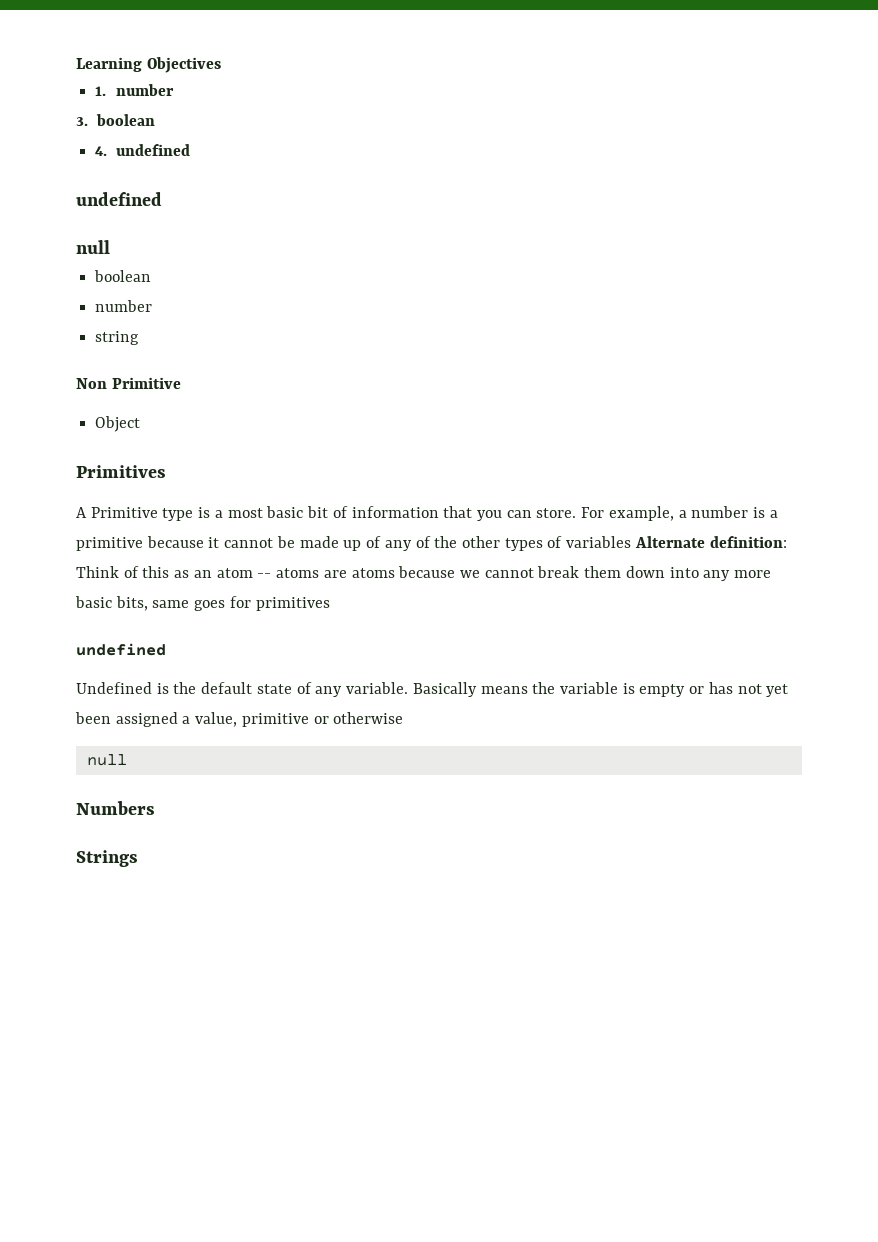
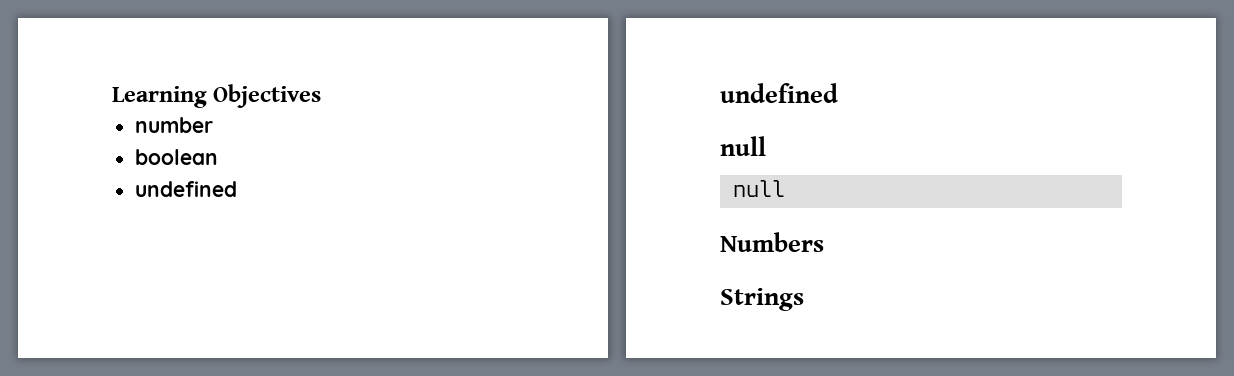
[95,84,174,96] [76,114,155,126] [95,146,108,156] 1. number // 3. boolean // 4. -> [135,117,214,133] [135,149,219,165] number // boolean //
[94,270,152,282] [95,300,153,312] [95,331,140,345] [76,377,181,389] [95,416,141,432] [76,465,166,478] [76,506,778,521] [76,536,787,551] [76,566,772,581] [75,596,330,611] [76,643,166,656] [76,682,789,697] [75,712,404,727] // boolean // number // string // Non Primitive // Object // Primitives // A Primitive type is a most basic bit of information that you can store. For example, a number is a primitive because it cannot be made up of any of the other types of variables Alternate definition: Think of this as an atom -- atoms are atoms because we cannot break them down into any more basic bits, same goes for primitives // undefined // Undefined is the default state of any variable. Basically means the variable is empty or has not yet been assigned a value, primitive or otherwise -> (766, 146) none

